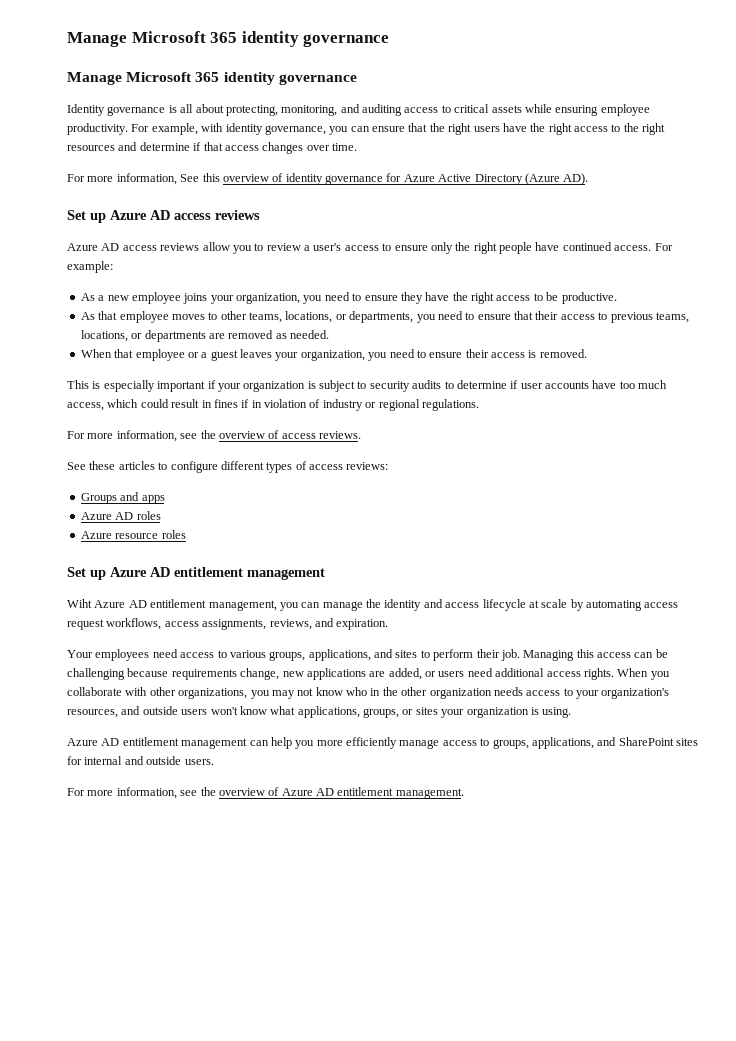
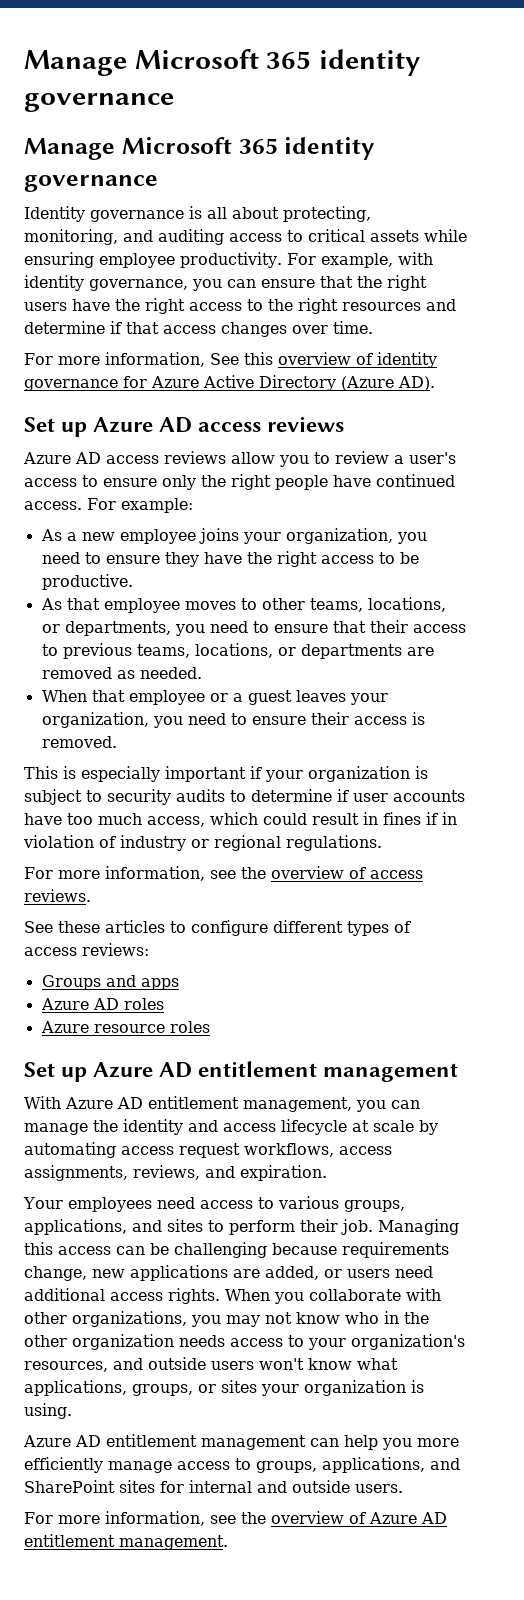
[67,599,92,608] Wiht -> [24,1096,61,1109] With

